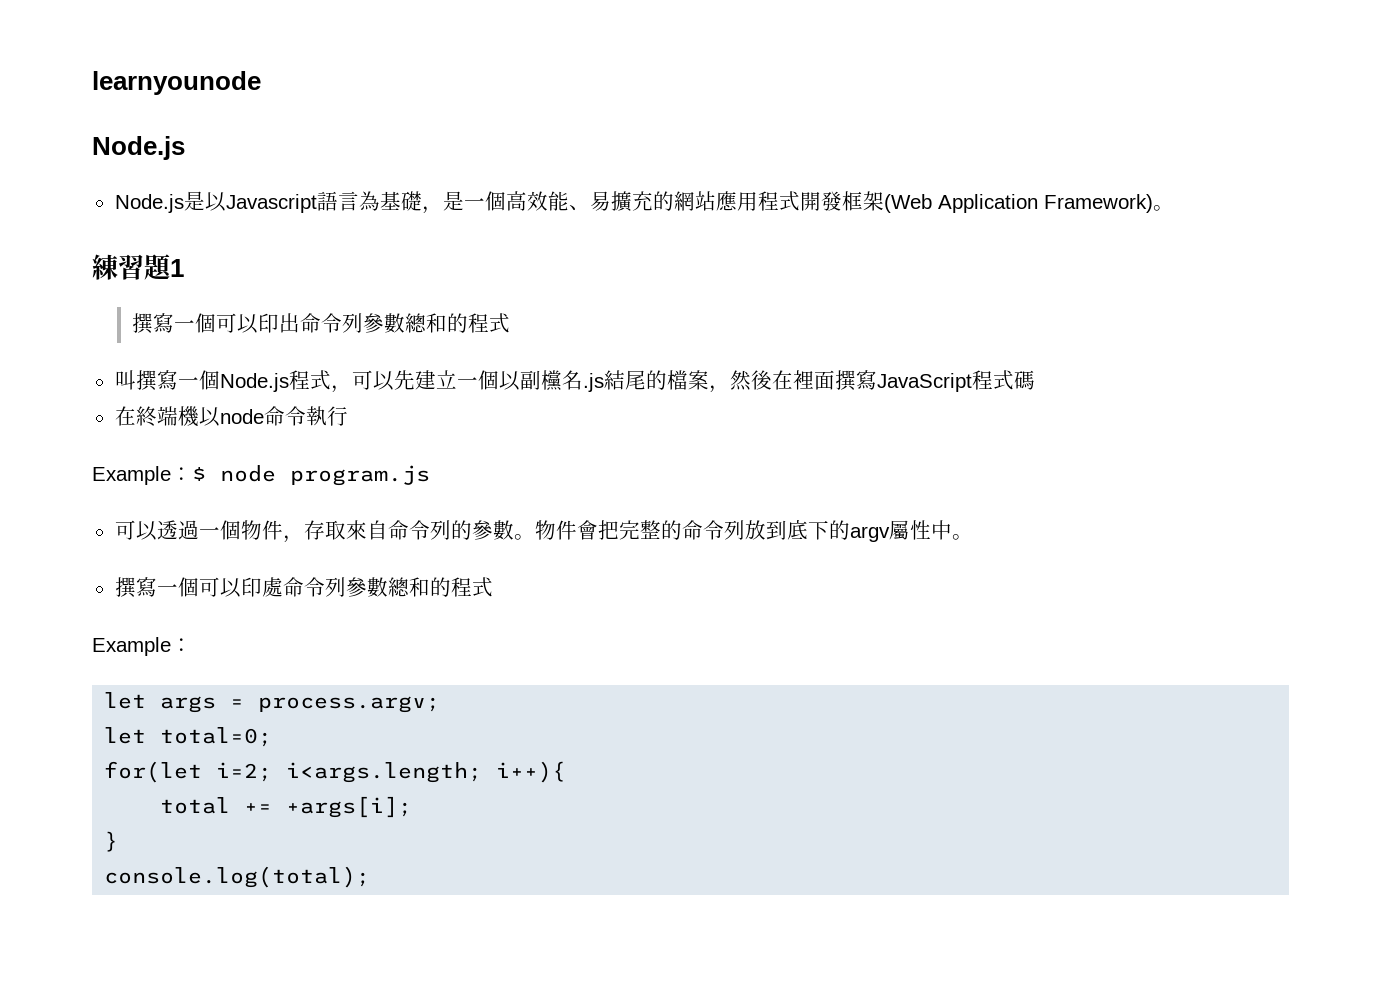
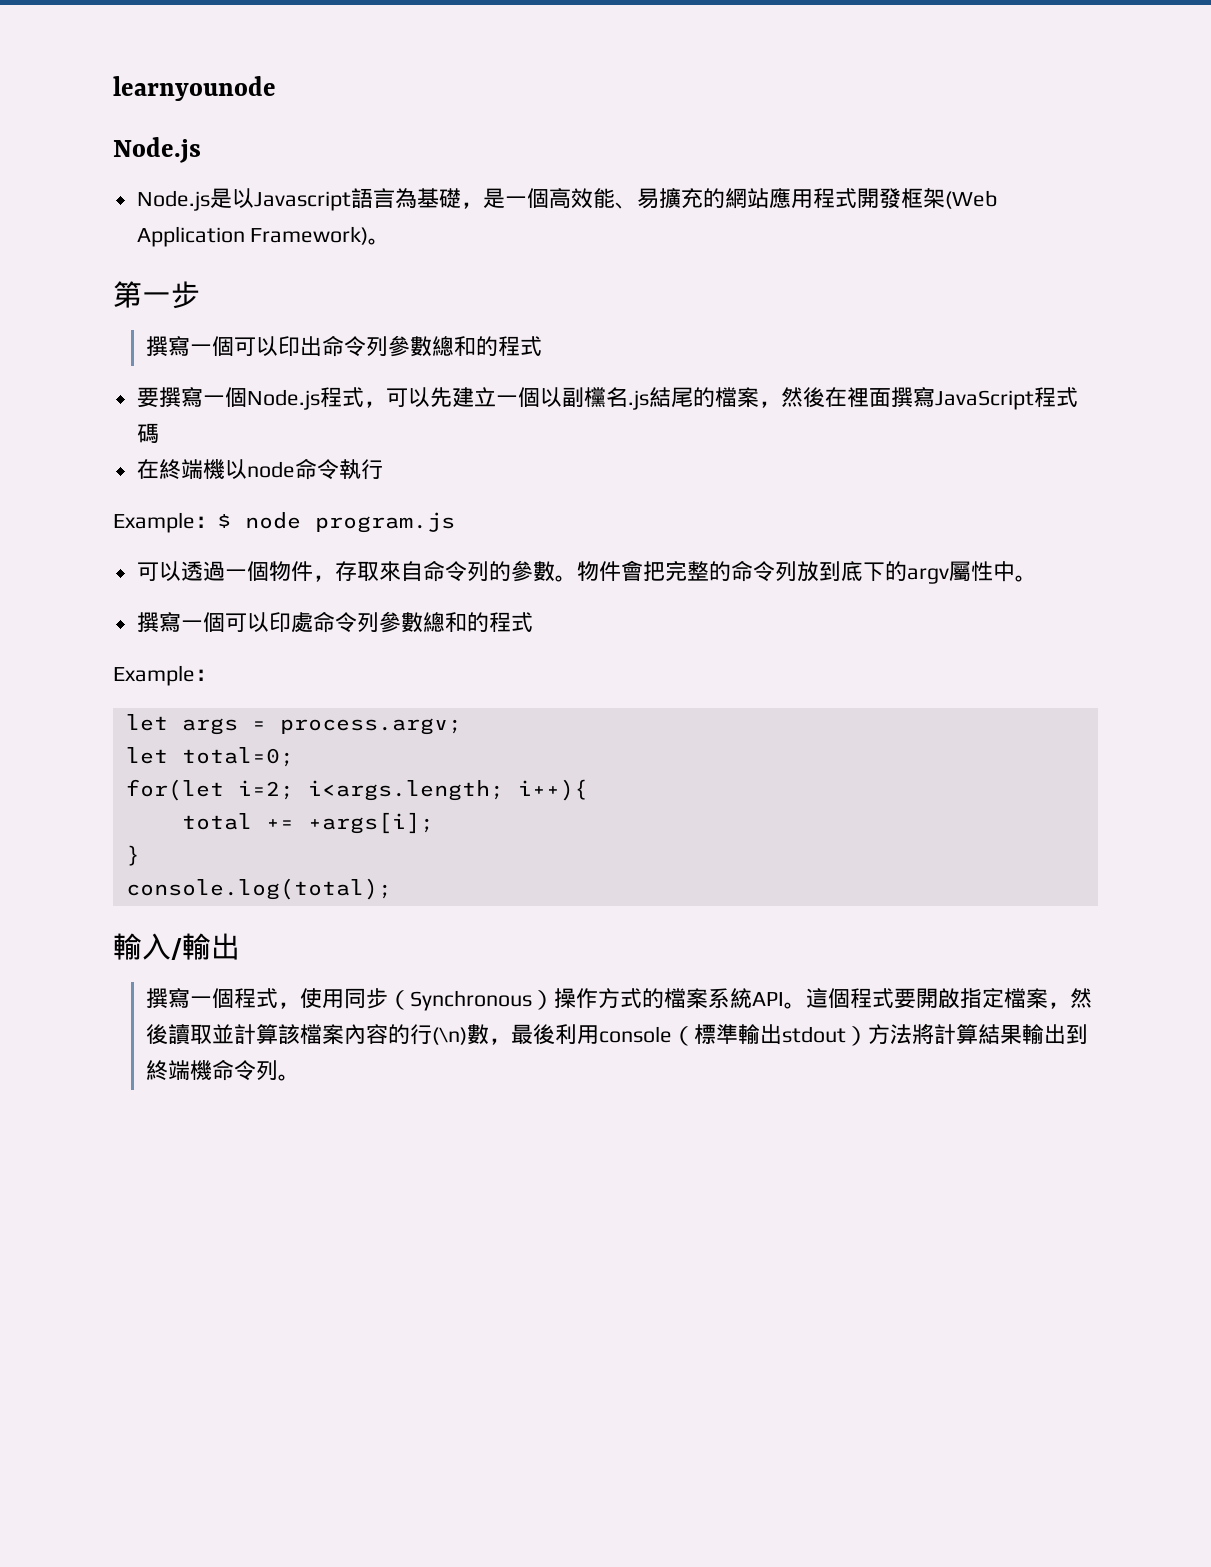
[92,254,184,280] 練習題1 -> [113,281,200,309] 第一步
[114,370,136,390] 叫 -> [136,387,159,408] 要
(371, 877) none -> [113,933,240,960] [145,987,1092,1011] [145,1023,1088,1046] [145,1059,300,1081] // 輸入/輸出 // 撰寫一個程式，使用同步（Synchronous）操作方式的檔案系統API。這個程式要開啟指定檔案，然後讀取並計算該檔案內容的行(\n)數，最後利用console（標準輸出stdout）方法將計算結果輸出到終端機命令列。

